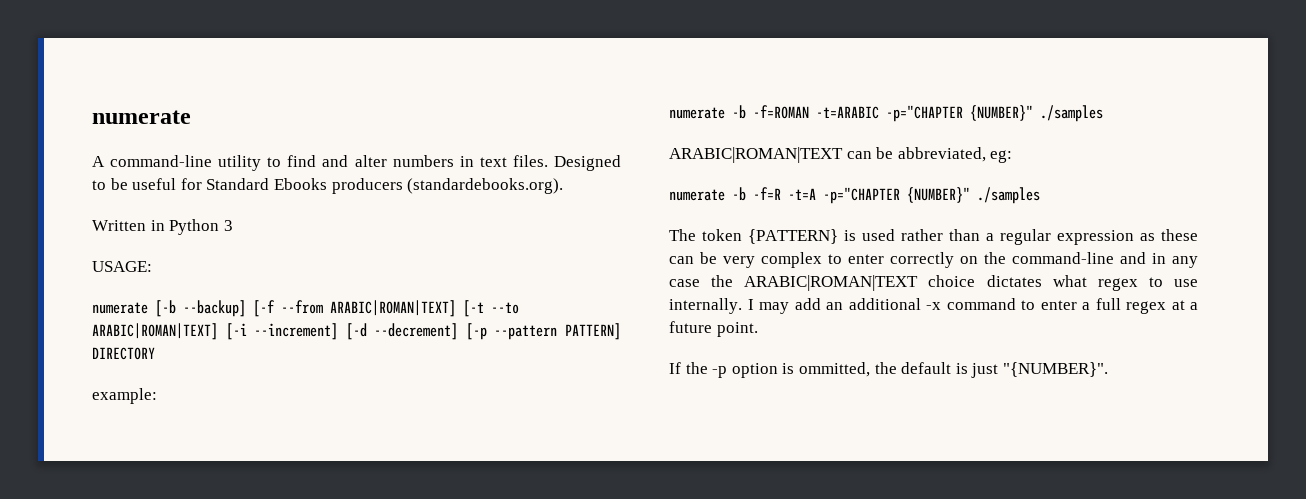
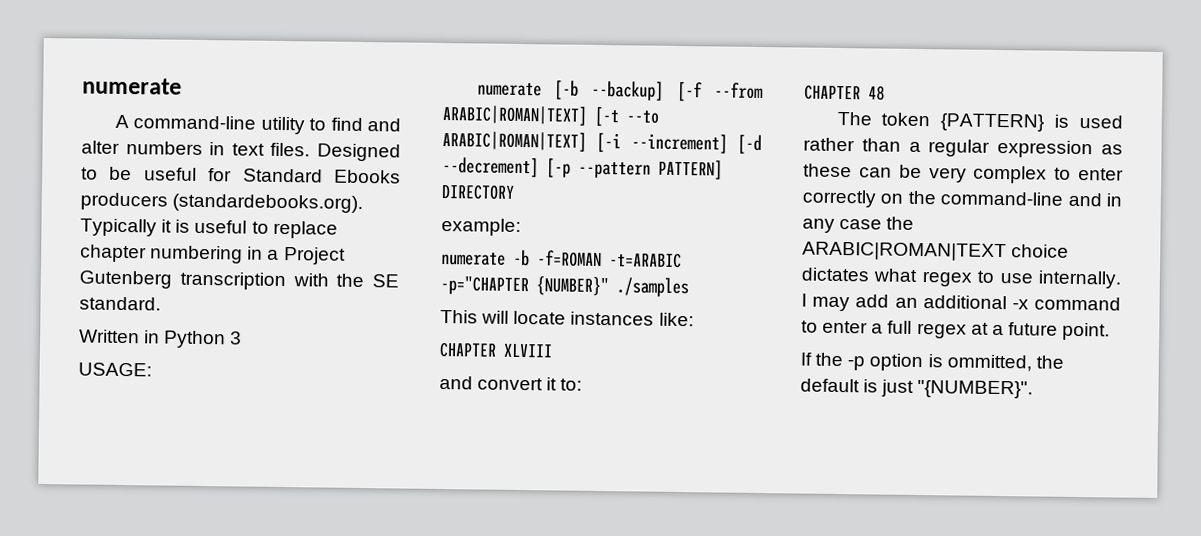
(564, 186) none -> [80,218,338,239] [80,244,346,265] [79,270,399,291] [79,296,161,311] Typically it is useful to replace chapter numbering in a Project Gutenberg transcription with the SE standard.
[669,147,1013,163] [669,187,1040,204] ARABIC|ROMAN|TEXT can be abbreviated, eg: // numerate -b -f=R -t=A -p="CHAPTER {NUMBER}" ./samples -> [440,309,694,327] [439,341,553,358] [439,375,583,391] [804,84,885,101] This will locate instances like: // CHAPTER XLVIII // and convert it to: // CHAPTER 48

